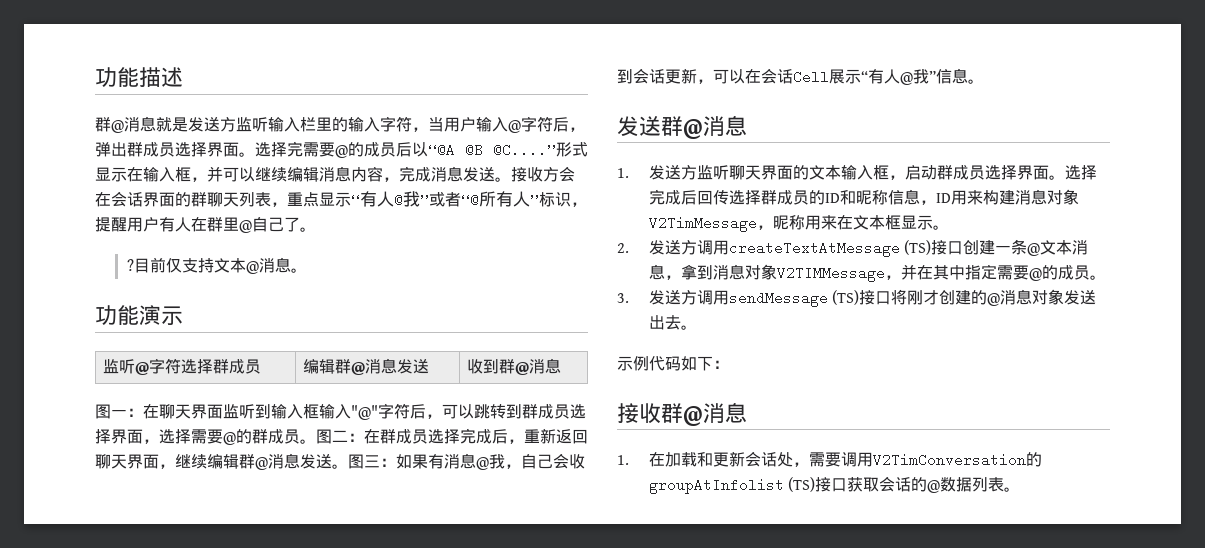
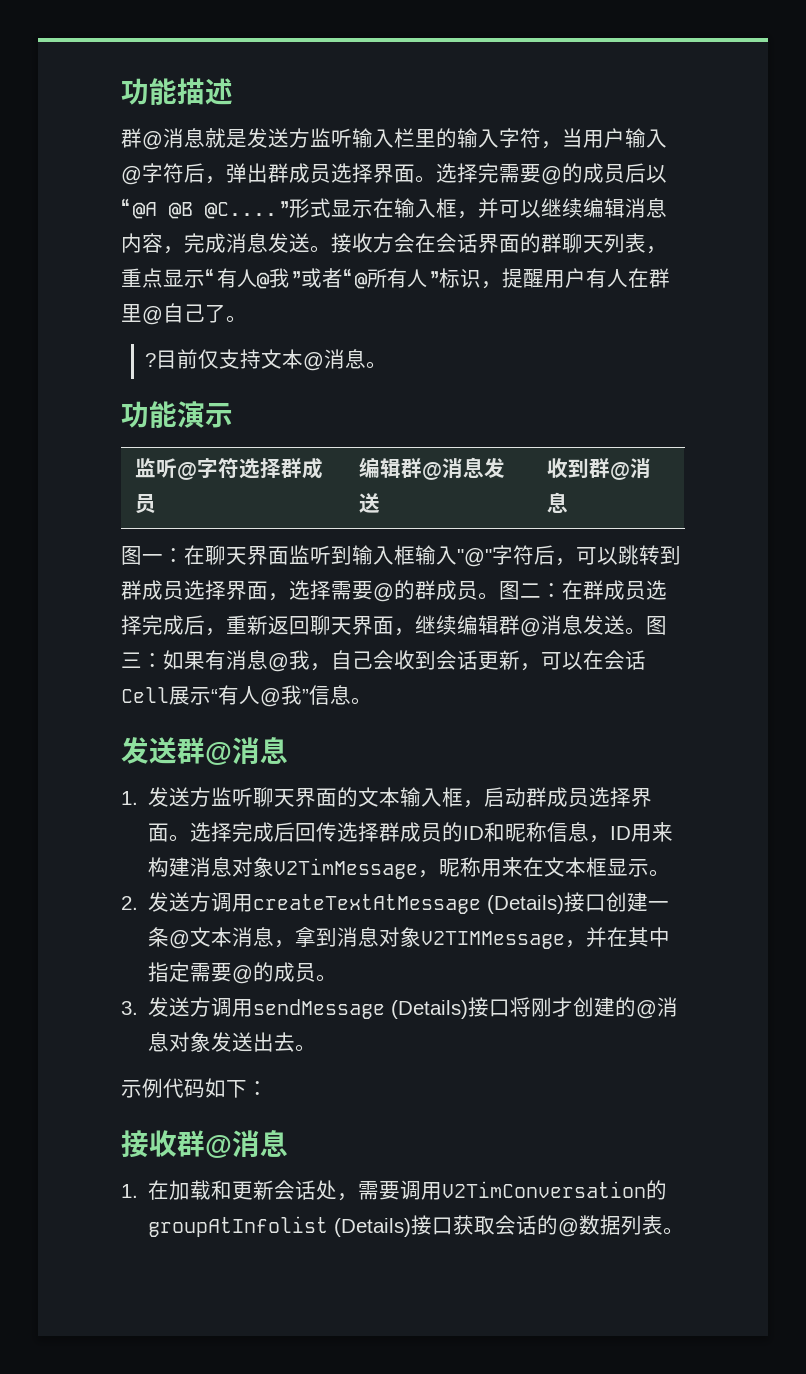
[903,240,931,255] (TS) -> [487,895,565,914] (Details)
[831,290,859,305] (TS) -> [391,1000,469,1019] (Details)
[787,477,815,492] (TS) -> [334,1218,412,1237] (Details)

